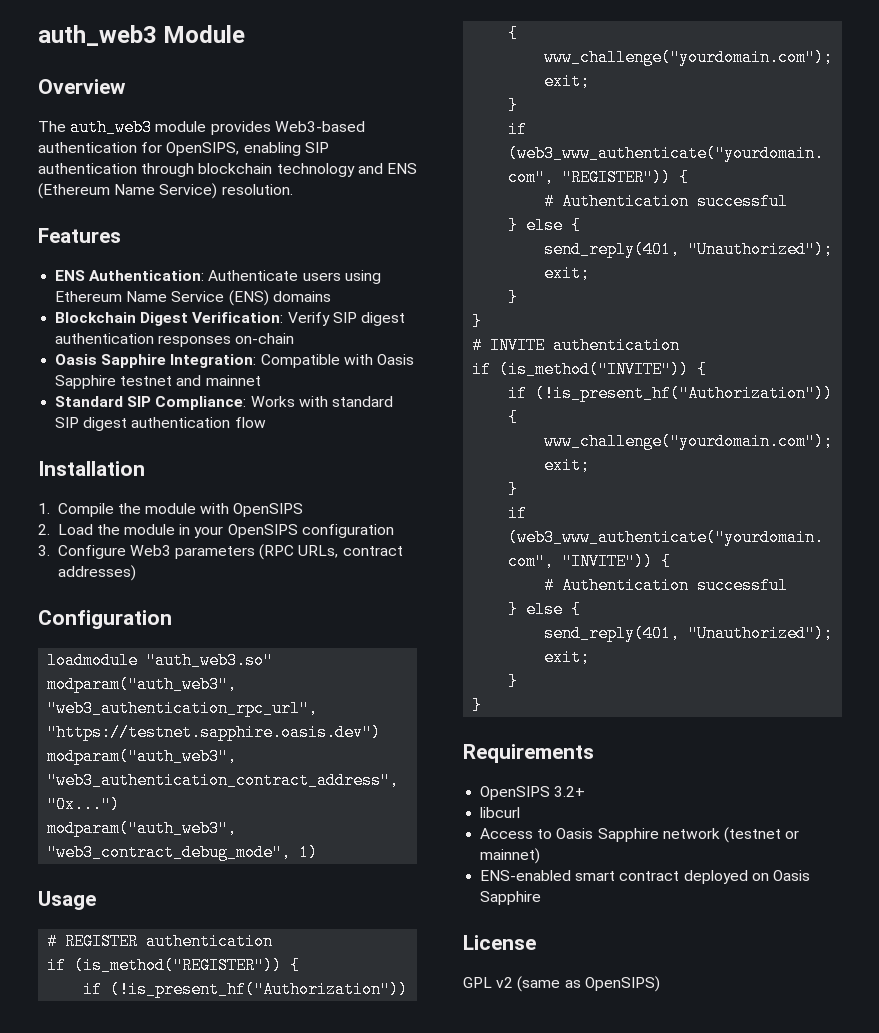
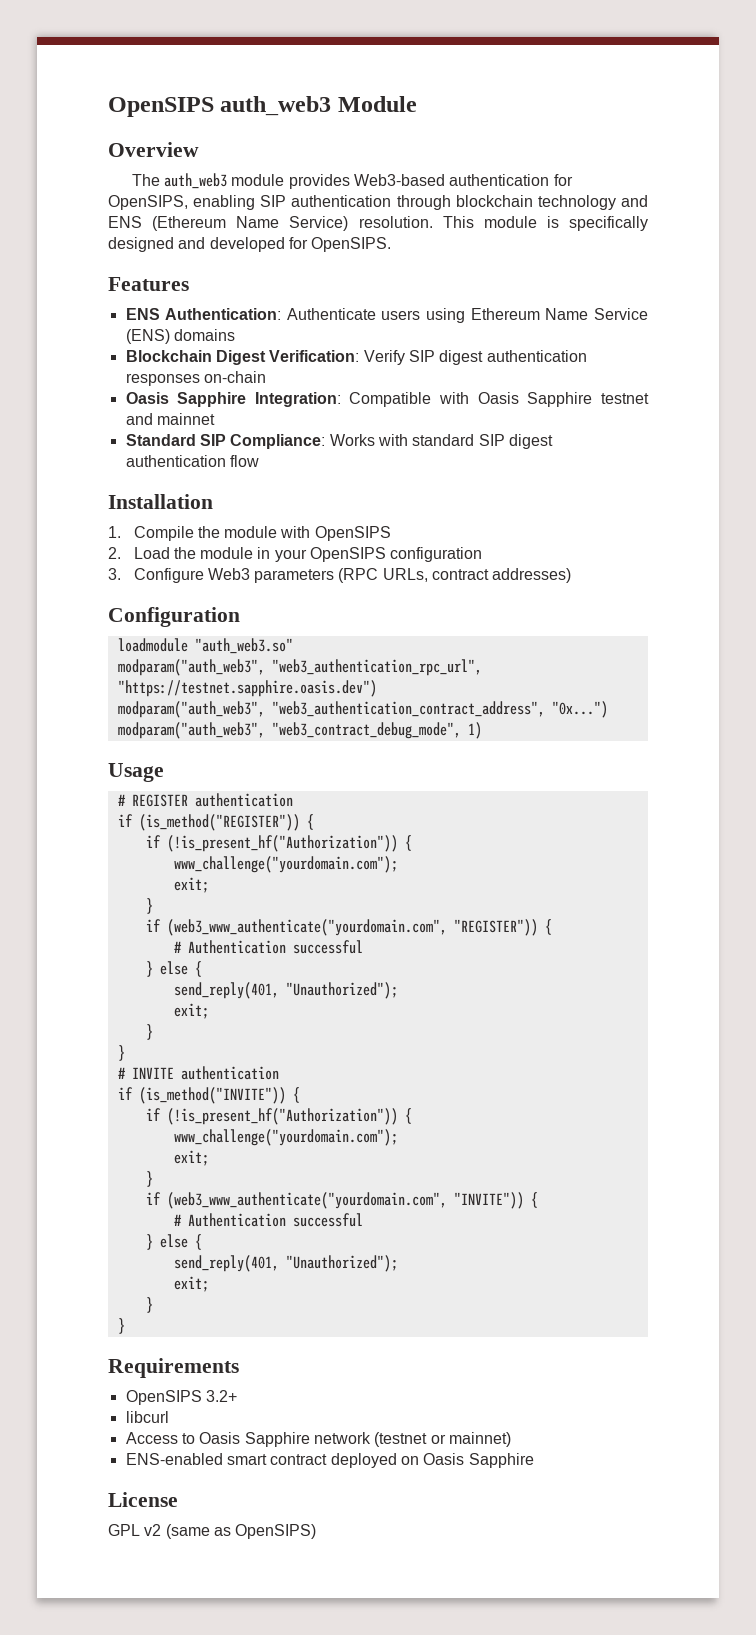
(38, 35) none -> [108,97,214,117] OpenSIPS
(293, 189) none -> [442,216,648,231] [108,237,392,252] This module is specifically designed and developed for OpenSIPS.

